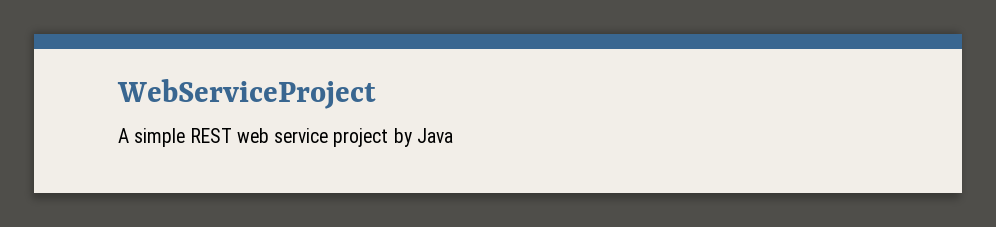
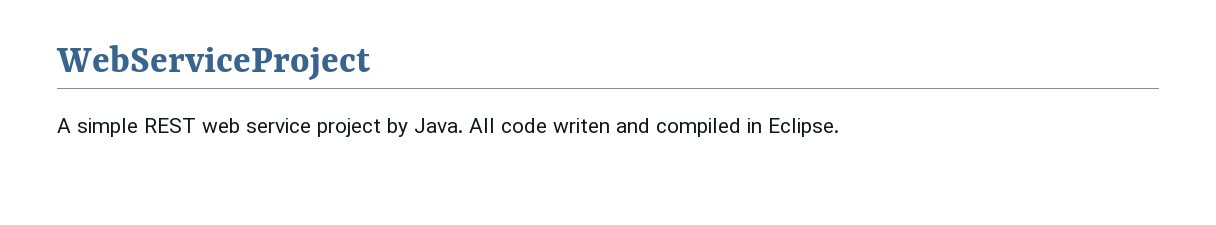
[416,128,453,143] Java -> [414,118,839,137] Java. All code writen and compiled in Eclipse.

